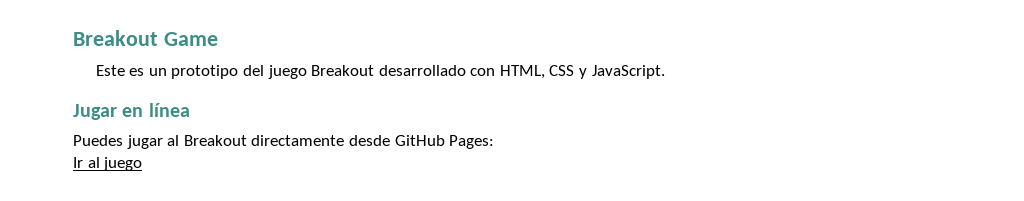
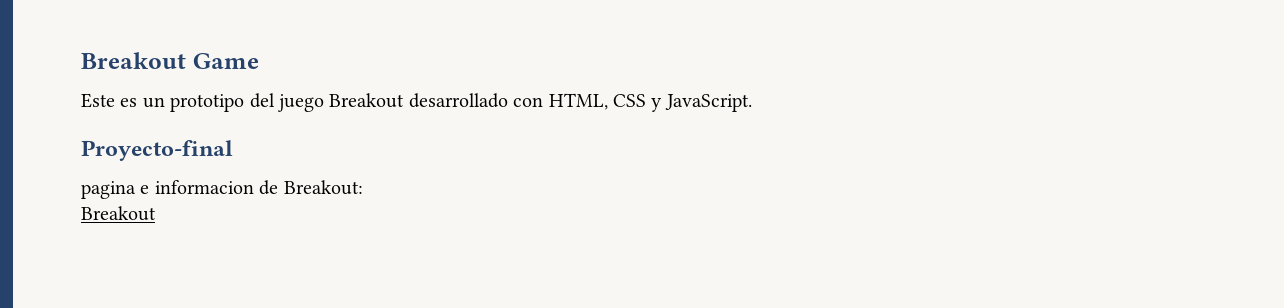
[73,103,190,120] [73,135,495,149] [73,157,143,171] Jugar en línea // Puedes jugar al Breakout directamente desde GitHub Pages: // Ir al juego -> [81,140,233,161] [81,180,363,199] [81,206,156,221] Proyecto-final // pagina e informacion de Breakout: // Breakout

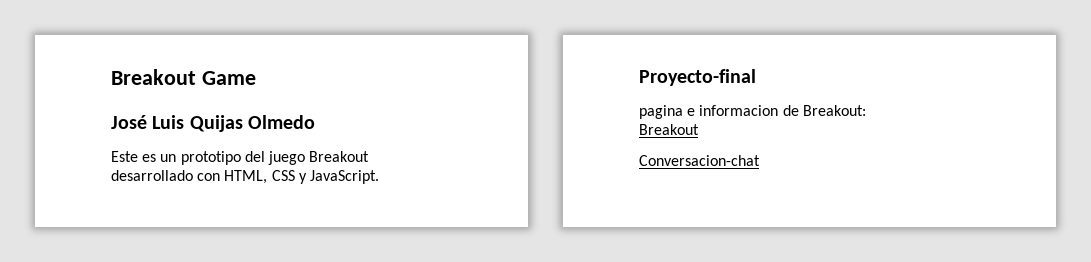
(259, 61) none -> [111,115,315,132] // José Luis Quijas Olmedo
(156, 213) none -> [639,155,760,166] // Conversacion-chat

